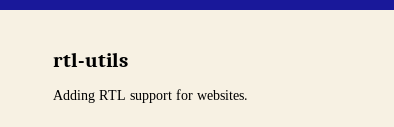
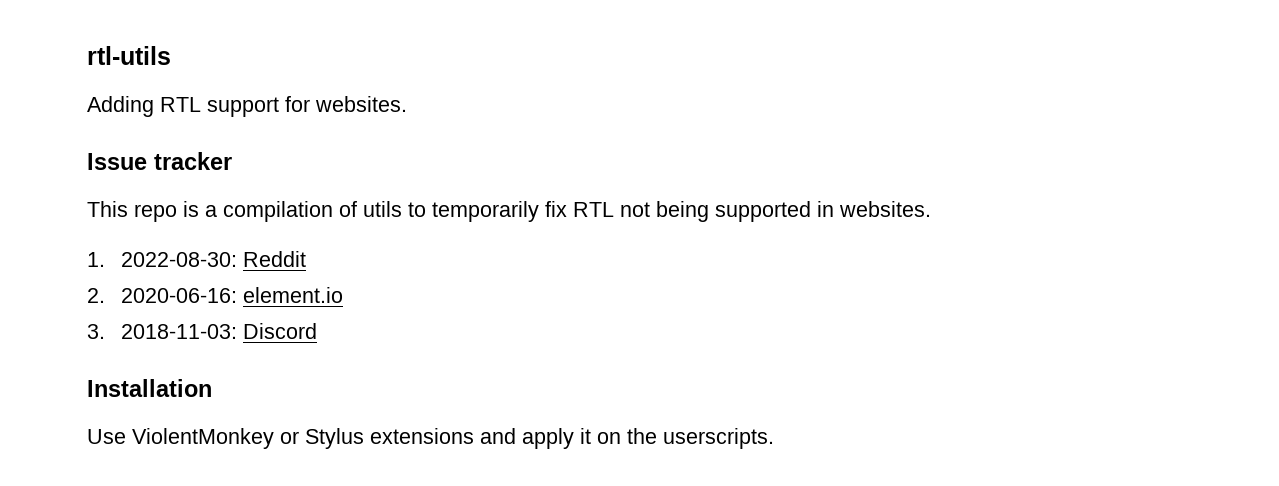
(248, 95) none -> [87,152,232,170] [87,201,931,222] [87,251,306,267] [87,287,343,303] [87,323,317,339] [87,379,212,397] [87,428,774,449] // Issue tracker // This repo is a compilation of utils to temporarily fix RTL not being supported in websites. // 1. 2022-08-30: Reddit // 2. 2020-06-16: element.io // 3. 2018-11-03: Discord // Installation // Use ViolentMonkey or Stylus extensions and apply it on the userscripts.

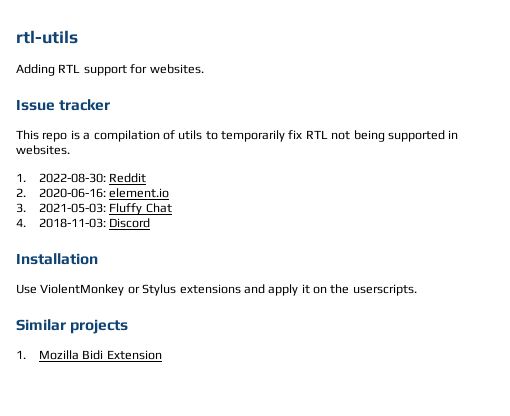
(105, 331) none -> [38,203,172,215] [16,218,26,227] 2021-05-03: Fluffy Chat // 4.
(774, 438) none -> [16,319,129,334] [16,350,162,360] // Similar projects // 1. Mozilla Bidi Extension

